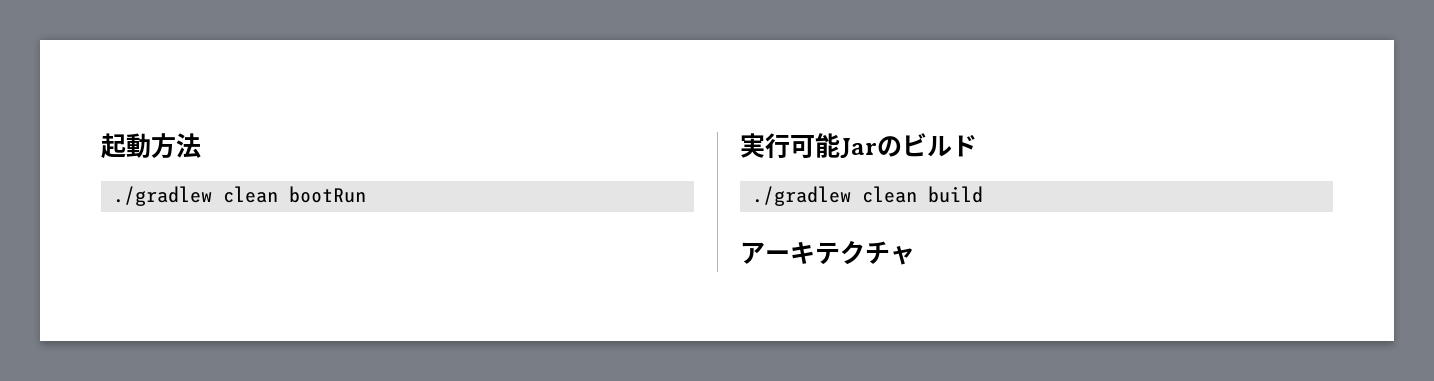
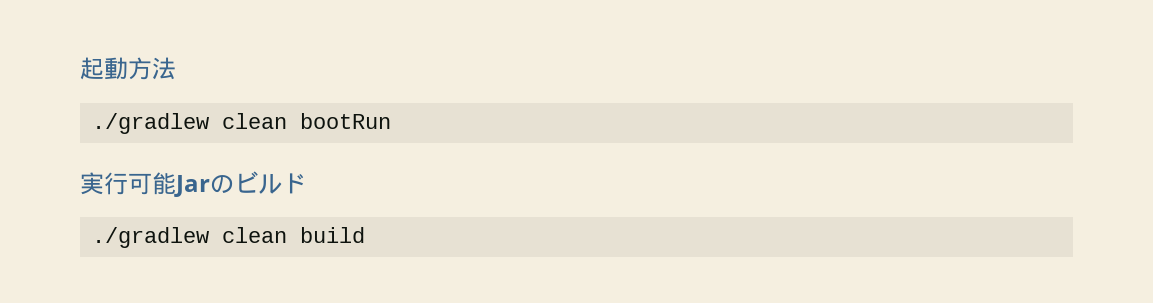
[740,240,915,265] // アーキテクチャ -> (365, 235) none

